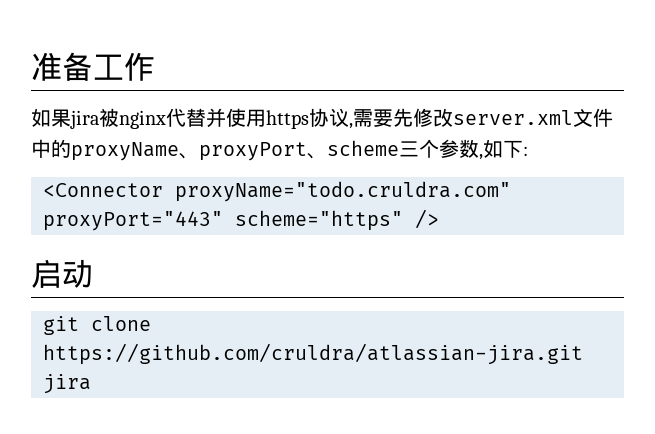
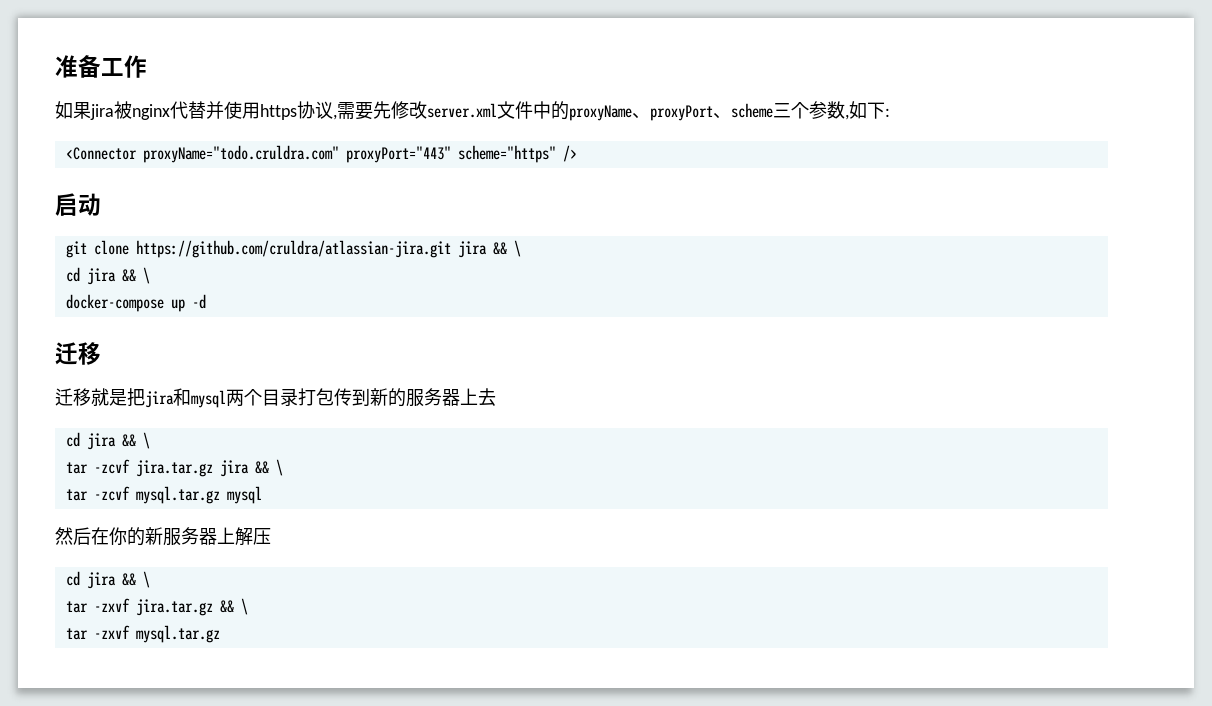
(91, 384) none -> [492,240,521,257] [65,267,150,285] [65,294,206,312] [55,342,101,365] [55,388,496,408] [65,432,150,450] [65,459,283,477] [65,486,262,504] [55,527,271,546] [65,571,150,589] [65,598,248,616] [65,625,220,643] && \ // cd jira && \ // docker-compose up -d // 迁移 // 迁移就是把jira和mysql两个目录打包传到新的服务器上去 // cd jira && \ // tar -zcvf jira.tar.gz jira && \ // tar -zcvf mysql.tar.gz mysql // 然后在你的新服务器上解压 // cd jira && \ // tar -zxvf jira.tar.gz && \ // tar -zxvf mysql.tar.gz

